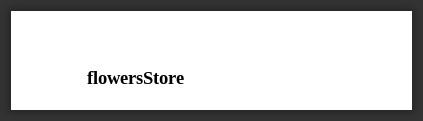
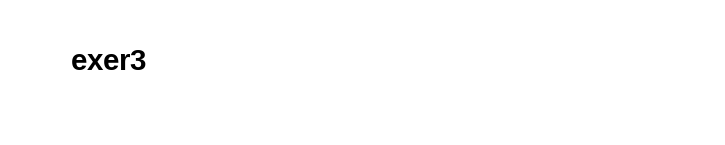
[87,71,184,84] flowersStore -> [71,50,146,70] exer3

